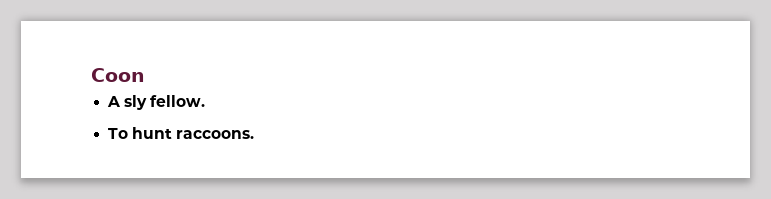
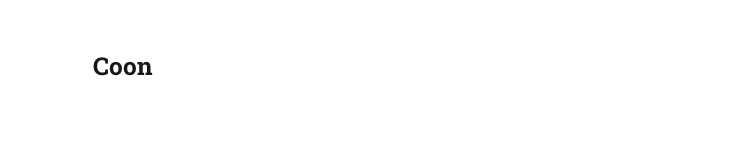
[107,95,206,110] [108,127,255,139] // A sly fellow. // To hunt raccoons. -> (153, 66) none

